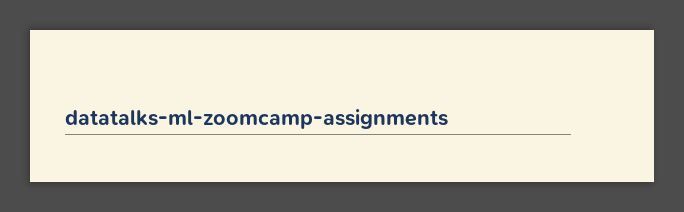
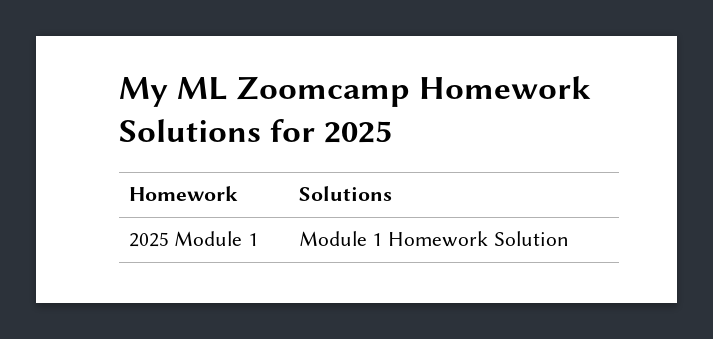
[65,109,448,129] datatalks-ml-zoomcamp-assignments -> [119,76,592,107] [119,119,393,143] [128,186,238,201] [298,186,392,201] [128,231,259,247] [298,231,570,247] My ML Zoomcamp Homework Solutions for 2025 // Homework | Solutions // 2025 Module 1 | Module 1 Homework Solution

